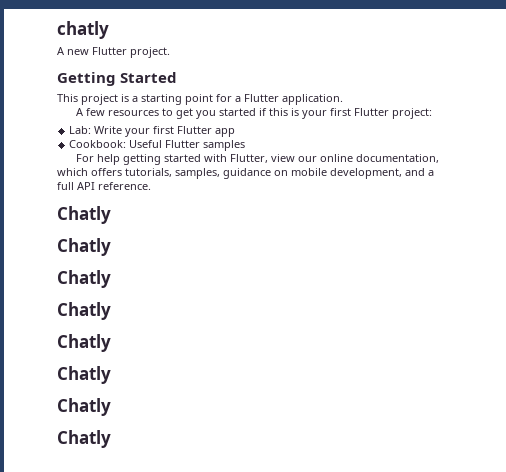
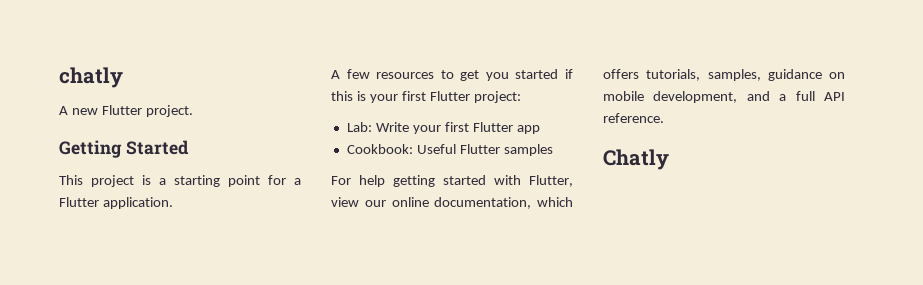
[57,238,111,256] [57,270,111,288] [57,302,111,320] [57,334,111,352] [57,366,111,384] [57,398,111,416] [57,430,111,448] // Chatly // Chatly // Chatly // Chatly // Chatly // Chatly // Chatly -> (669, 159) none

